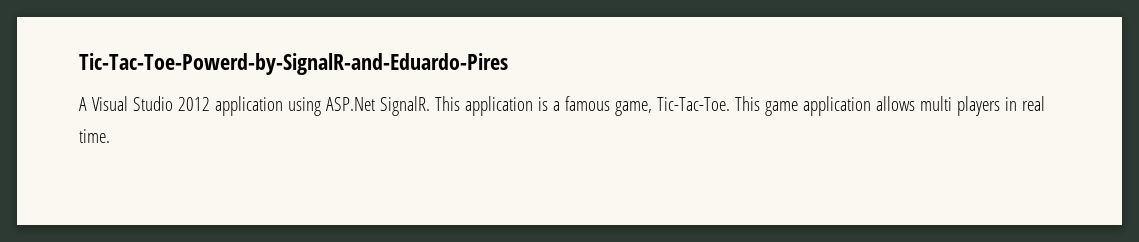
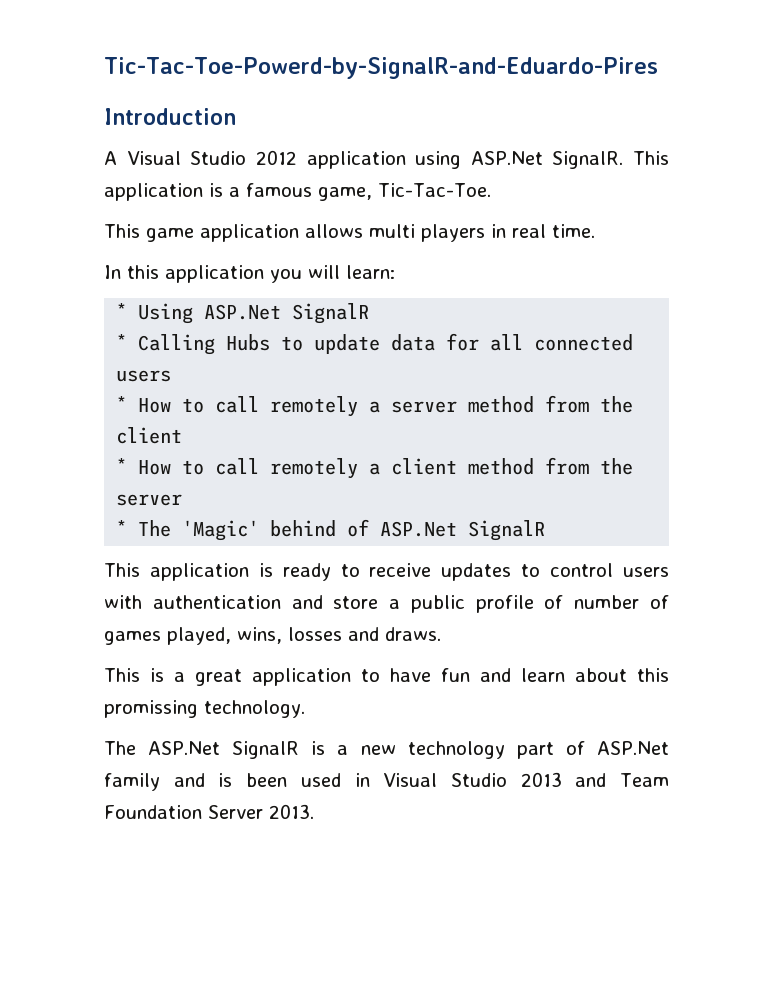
(508, 64) none -> [104,108,236,125] // Introduction
(730, 104) none -> (491, 190) //
(110, 136) none -> [104,265,395,283] [116,303,370,324] [116,333,634,355] [116,370,172,382] [116,395,634,417] [116,427,183,444] [116,457,634,479] [116,494,183,506] [116,519,546,541] [104,563,670,581] [104,595,669,613] [104,627,441,645] [104,668,669,686] [104,700,305,718] [104,741,670,759] [104,772,670,791] [104,804,314,819] // In this application you will learn: // * Using ASP.Net SignalR // * Calling Hubs to update data for all connected users // * How to call remotely a server method from the client // * How to call remotely a client method from the server // * The 'Magic' behind of ASP.Net SignalR // This application is ready to receive updates to control users with authentication and store a public profile of number of games played, wins, losses and draws. // This is a great application to have fun and learn about this promissing technology. // The ASP.Net SignalR is a new technology part of ASP.Net family and is been used in Visual Studio 2013 and Team Foundation Server 2013.

